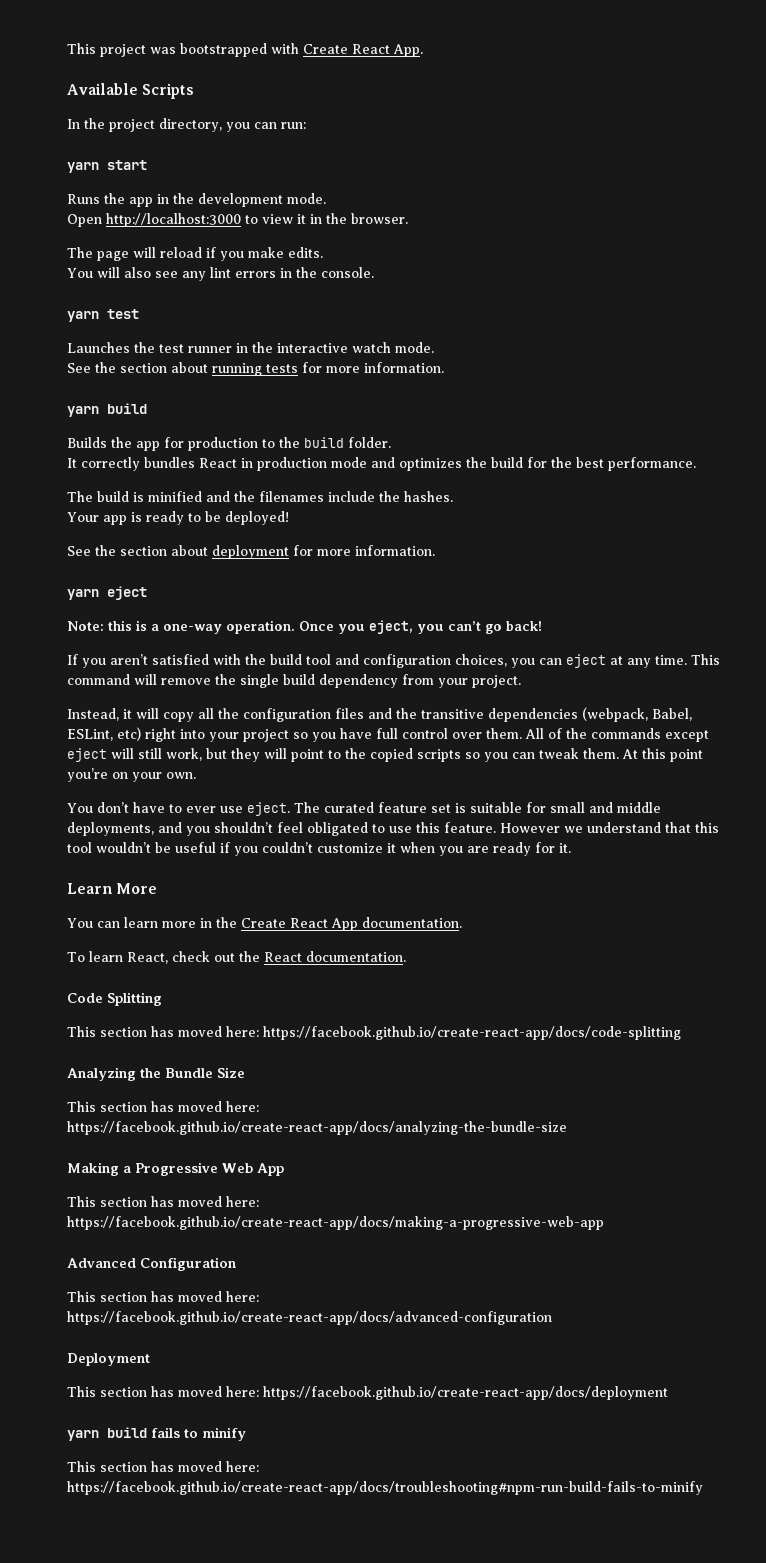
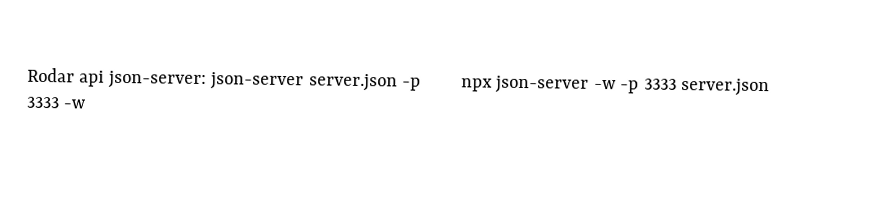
[67,43,423,57] [67,83,195,99] [67,118,306,132] [67,160,147,173] [67,193,326,207] [67,213,408,227] [67,247,323,261] [67,267,374,281] [67,309,139,322] [67,342,434,353] [67,362,444,376] [67,403,147,417] [67,437,391,451] [67,457,696,471] [67,491,453,502] [67,511,289,525] [67,545,435,559] [67,586,147,600] [67,620,542,634] [67,654,720,668] [67,674,521,688] [67,707,692,722] [67,727,709,742] [67,748,703,762] [67,768,196,782] [67,802,661,816] [67,822,719,836] [67,842,571,856] [67,883,158,894] [67,917,462,931] [67,951,406,964] [67,992,162,1006] [67,1026,681,1040] [67,1067,245,1081] [67,1101,259,1112] [67,1121,567,1135] [67,1162,284,1176] [67,1196,259,1207] [67,1216,604,1230] [67,1257,236,1271] [67,1291,259,1302] [67,1311,552,1325] [67,1353,150,1366] [67,1386,668,1400] [67,1427,246,1441] [67,1461,259,1472] [67,1481,703,1495] This project was bootstrapped with Create React App. // Available Scripts // In the project directory, you can run: // yarn start // Runs the app in the development mode. // Open http://localhost:3000 to view it in the browser. // The page will reload if you make edits. // You will also see any lint errors in the console. // yarn test // Launches the test runner in the interactive watch mode. // See the section about running tests for more information. // yarn build // Builds the app for production to the build folder. // It correctly bundles React in production mode and optimizes the build for the best performance. // The build is minified and the filenames include the hashes. // Your app is ready to be deployed! // See the section about deployment for more information. // yarn eject // Note: this is a one-way operation. Once you eject, you can’t go back! // If you aren’t satisfied with the build tool and configuration choices, you can eject at any time. This command will remove the single build dependency from your project. // Instead, it will copy all the configuration files and the transitive dependencies (webpack, Babel, ESLint, etc) right into your project so you have full control over them. All of the commands except eject will still work, but they will point to the copied scripts so you can tweak them. At this point you’re on your own. // You don’t have to ever use eject. The curated feature set is suitable for small and middle deployments, and you shouldn’t feel obligated to use this feature. However we understand that this tool wouldn’t be useful if you couldn’t customize it when you are ready for it. // Learn More // You can learn more in the Create React App documentation. // To learn React, check out the React documentation. // Code Splitting // This section has moved here: https://facebook.github.io/create-react-app/docs/code-splitting // Analyzing the Bundle Size // This section has moved here: https://facebook.github.io/create-react-app/docs/analyzing-the-bundle-size // Making a Progressive Web App // This section has moved here: https://facebook.github.io/create-react-app/docs/making-a-progressive-web-app // Advanced Configuration // This section has moved here: https://facebook.github.io/create-react-app/docs/advanced-configuration // Deployment // This section has moved here: https://facebook.github.io/create-react-app/docs/deployment // yarn build fails to minify // This section has moved here: https://facebook.github.io/create-react-app/docs/troubleshooting#npm-run-build-fails-to-minify -> [27,67,421,92] [26,96,86,109] [461,75,770,97] Rodar api json-server: json-server server.json -p 3333 -w // npx json-server -w -p 3333 server.json

